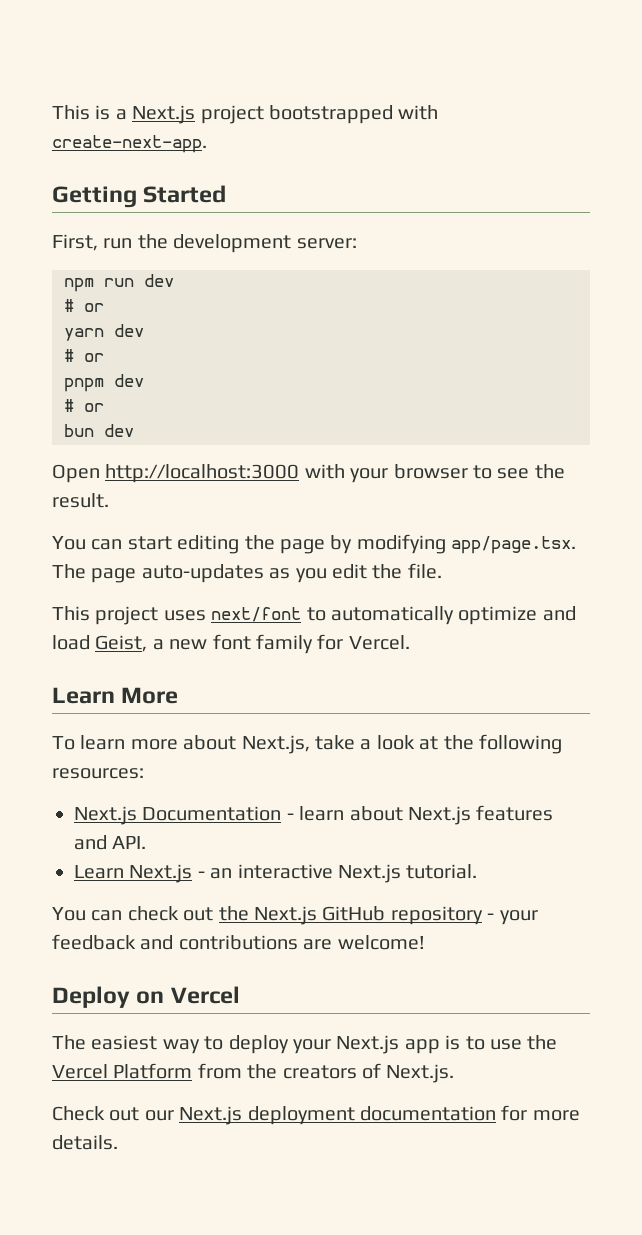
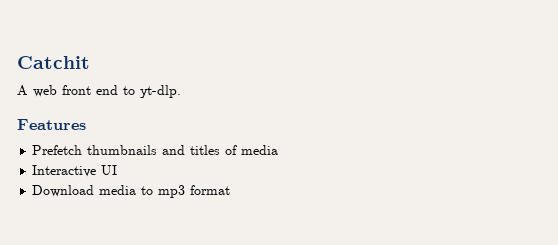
[52,105,439,124] [52,135,207,153] [52,185,227,208] [52,234,357,253] [64,274,174,292] [64,299,104,312] [64,324,144,341] [64,349,104,362] [64,374,144,392] [64,399,104,412] [64,424,134,437] [52,464,565,483] [52,493,109,508] [52,534,577,554] [52,563,442,583] [52,606,576,625] [52,634,410,654] [52,687,179,704] [52,734,562,754] [52,768,144,779] [74,805,554,825] [74,835,147,850] [74,864,478,883] [52,906,538,925] [52,934,425,950] [52,986,240,1008] [52,1035,558,1054] [52,1063,455,1083] [52,1105,580,1125] [52,1135,118,1150] This is a Next.js project bootstrapped with create-next-app. // Getting Started // First, run the development server: // npm run dev // # or // yarn dev // # or // pnpm dev // # or // bun dev // Open http://localhost:3000 with your browser to see the result. // You can start editing the page by modifying app/page.tsx. The page auto-updates as you edit the file. // This project uses next/font to automatically optimize and load Geist, a new font family for Vercel. // Learn More // To learn more about Next.js, take a look at the following resources: // Next.js Documentation - learn about Next.js features and API. // Learn Next.js - an interactive Next.js tutorial. // You can check out the Next.js GitHub repository - your feedback and contributions are welcome! // Deploy on Vercel // The easiest way to deploy your Next.js app is to use the Vercel Platform from the creators of Next.js. // Check out our Next.js deployment documentation for more details. -> [17,56,90,69] [17,85,181,98] [17,119,86,130] [32,145,279,155] [32,165,118,177] [32,185,231,198] Catchit // A web front end to yt-dlp. // Features // Prefetch thumbnails and titles of media // Interactive UI // Download media to mp3 format

